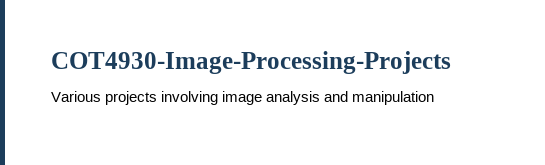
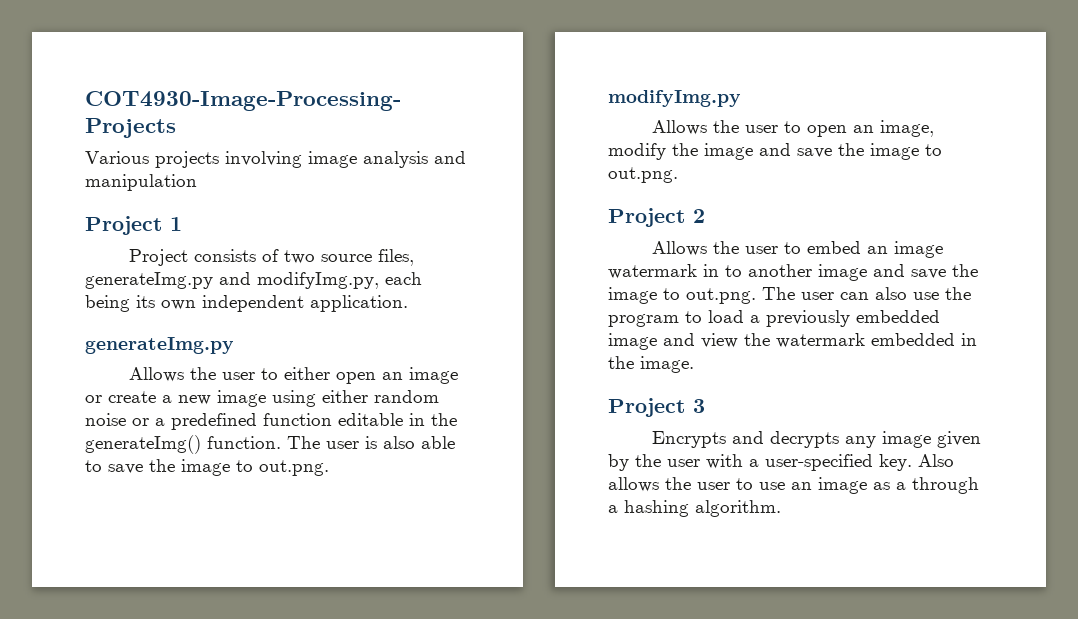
(435, 98) none -> [85,216,182,235] [129,249,415,266] [85,272,422,289] [85,295,408,312] [85,337,234,354] [129,367,459,384] [85,390,439,407] [85,413,457,430] [85,435,455,454] [85,459,329,476] [608,90,741,107] [652,120,935,137] [608,143,942,160] [608,167,678,183] [608,208,705,227] [652,241,944,258] [608,264,978,281] [608,287,971,304] [608,310,940,327] [608,333,977,350] [608,356,694,373] [608,398,705,417] [652,431,982,448] [608,454,954,471] [608,477,979,494] [608,500,781,517] // Project 1 // Project consists of two source files, generateImg.py and modifyImg.py, each being its own independent application. // generateImg.py // Allows the user to either open an image or create a new image using either random noise or a predefined function editable in the generateImg() function. The user is also able to save the image to out.png. // modifyImg.py // Allows the user to open an image, modify the image and save the image to out.png. // Project 2 // Allows the user to embed an image watermark in to another image and save the image to out.png. The user can also use the program to load a previously embedded image and view the watermark embedded in the image. // Project 3 // Encrypts and decrypts any image given by the user with a user-specified key. Also allows the user to use an image as a through a hashing algorithm.

